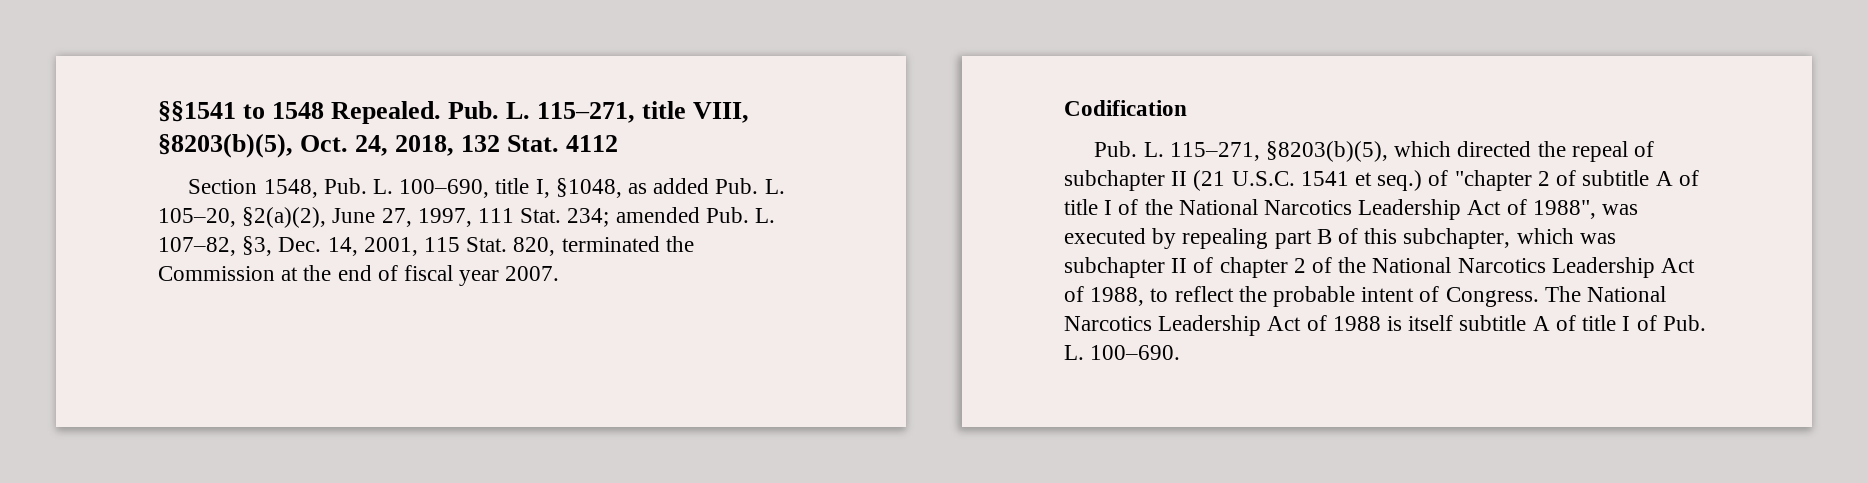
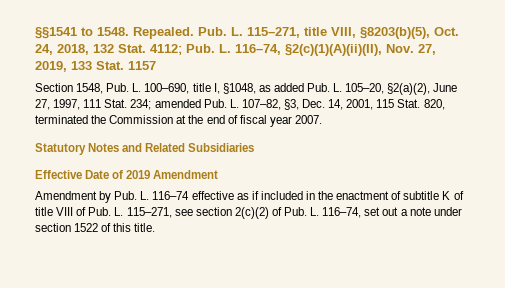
[272,102,325,119] 1548 -> [97,27,129,36] 1548.
[566,135,619,152] 4112 -> [150,44,436,56] [35,61,156,72] 4112; Pub. L. 116–74, §2(c)(1)(A)(ii)(II), Nov. 27, 2019, 133 Stat. 1157
[1064,100,1187,116] [1094,141,1655,162] [1064,170,1699,191] [1064,199,1639,220] [1064,228,1616,249] [1064,257,1696,278] [1064,286,1667,307] [1064,315,1706,336] [1064,345,1181,360] Codification // Pub. L. 115–271, §8203(b)(5), which directed the repeal of subchapter II (21 U.S.C. 1541 et seq.) of "chapter 2 of subtitle A of title I of the National Narcotics Leadership Act of 1988", was executed by repealing part B of this subchapter, which was subchapter II of chapter 2 of the National Narcotics Leadership Act of 1988, to reflect the probable intent of Congress. The National Narcotics Leadership Act of 1988 is itself subtitle A of title I of Pub. L. 100–690. -> [35,143,255,155] [35,170,219,179] [35,191,464,203] [35,207,462,219] [35,223,156,232] Statutory Notes and Related Subsidiaries // Effective Date of 2019 Amendment // Amendment by Pub. L. 116–74 effective as if included in the enactment of subtitle K of title VIII of Pub. L. 115–271, see section 2(c)(2) of Pub. L. 116–74, set out a note under section 1522 of this title.

